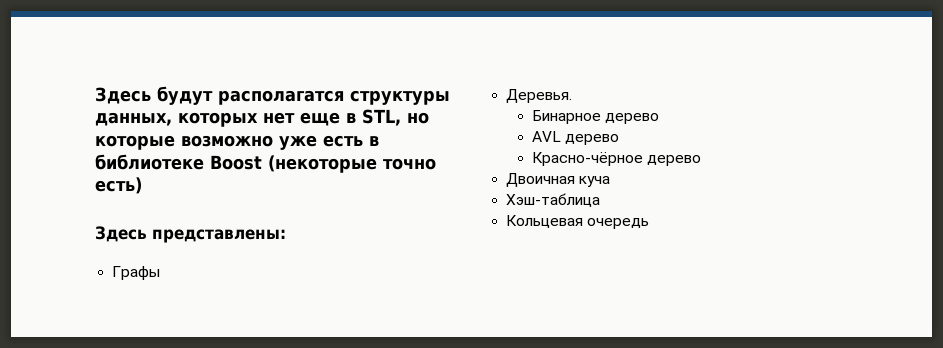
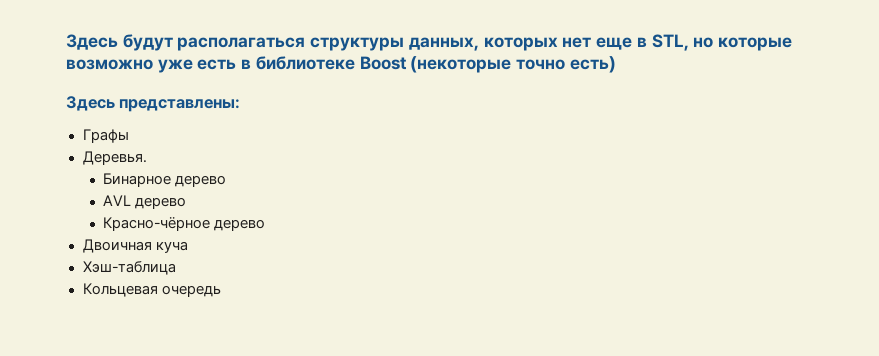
[218,90,344,105] располагатся -> [177,37,306,51] располагаться

